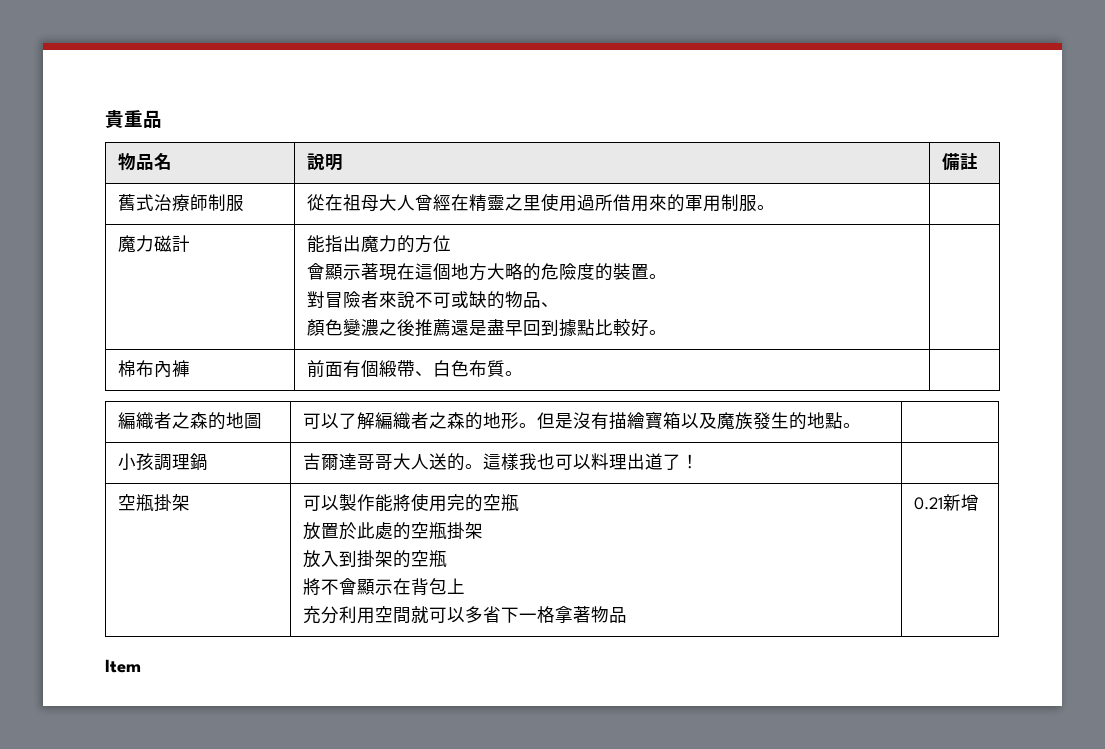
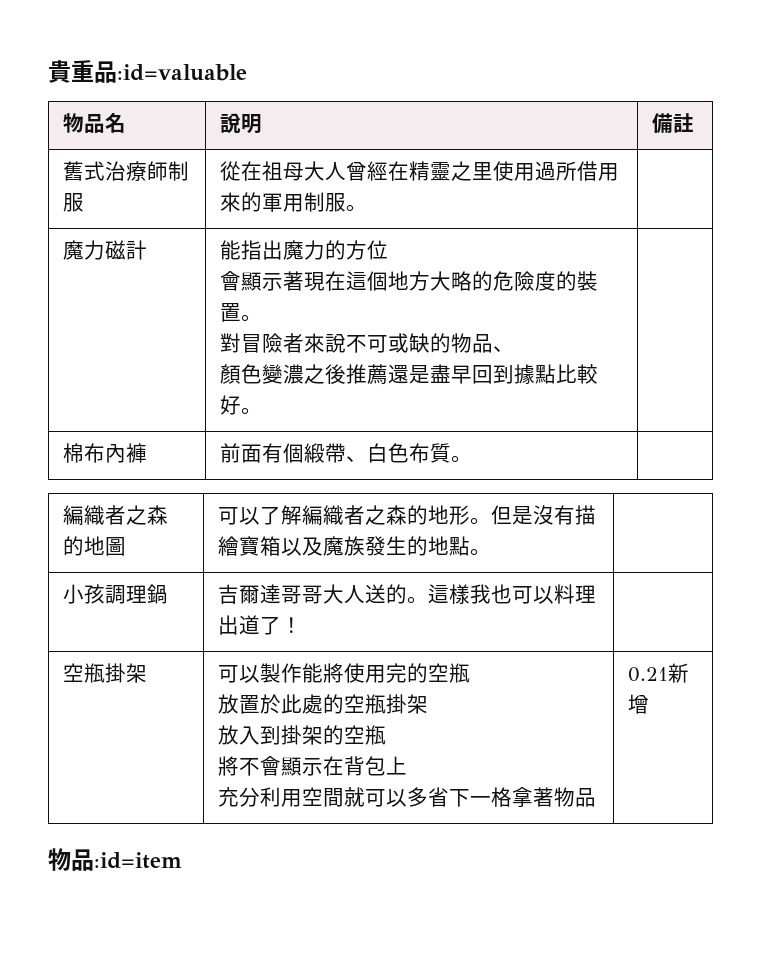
(162, 119) none -> [117,64,247,81] :id=valuable
[105,659,141,673] Item -> [48,848,182,871] 物品:id=item

